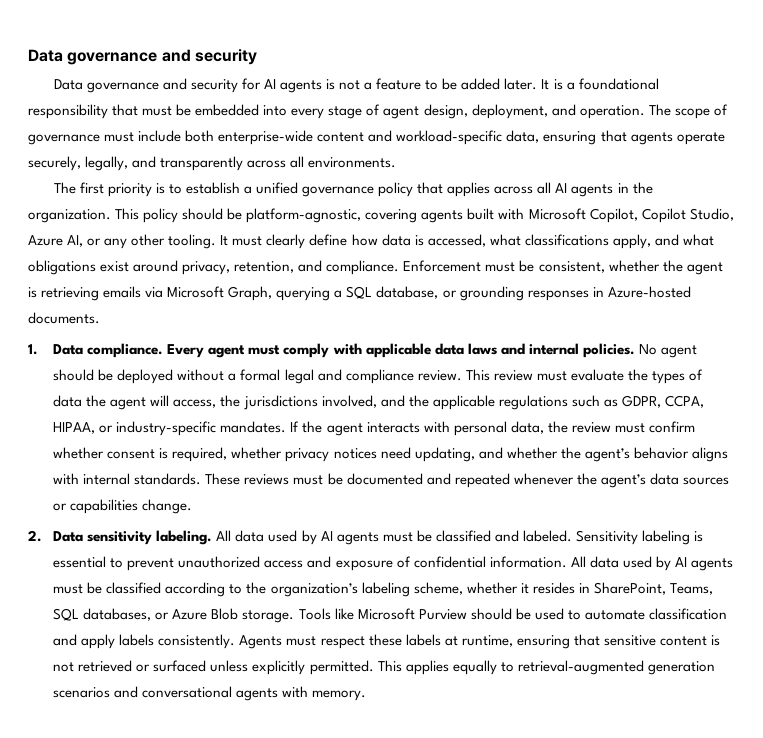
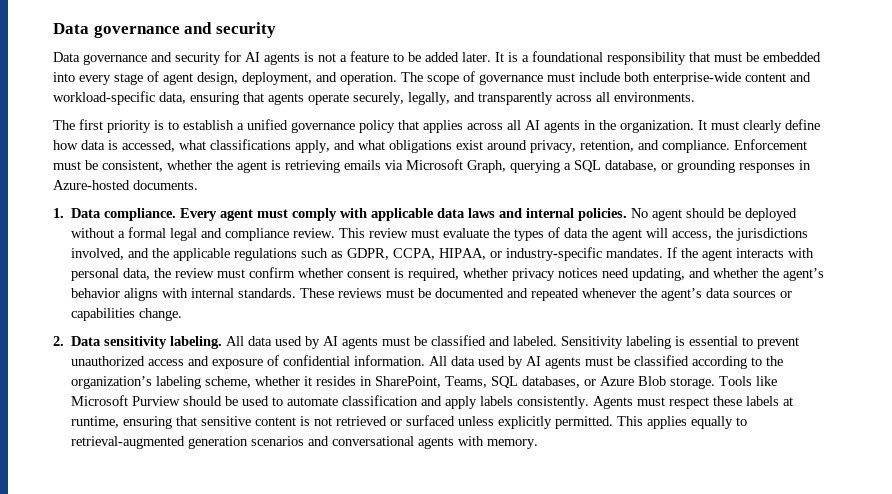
[115,208,734,223] [28,234,217,249] This policy should be platform-agnostic, covering agents built with Microsoft Copilot, Copilot Studio, Azure AI, or any other tooling. -> (694, 126) none

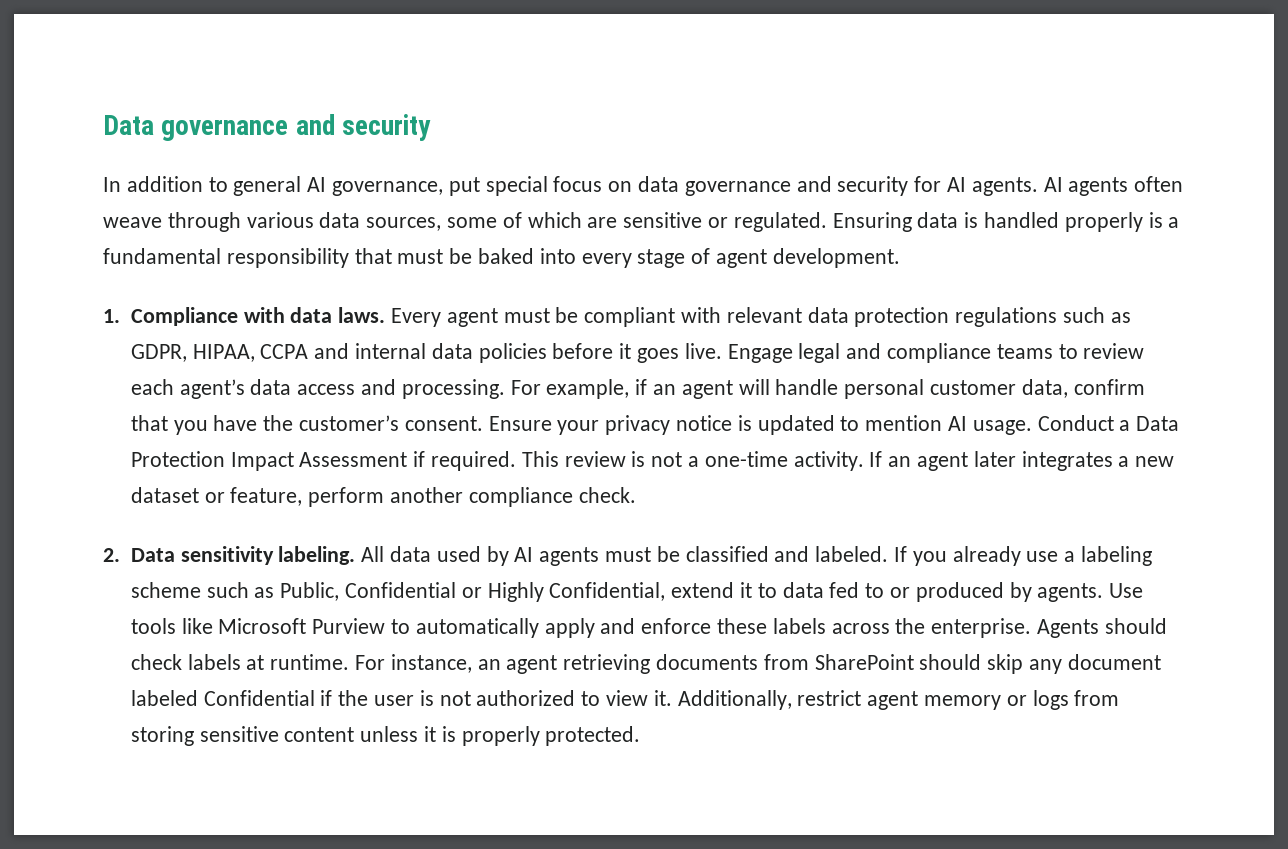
[53,52,80,62] Data -> [103,176,680,196] In addition to general AI governance, put special focus on data
[264,51,504,65] agents is not a feature to be added later. It -> [971,176,1184,196] [103,212,1143,232] agents. AI agents often weave through various data sources, some of which are sensitive or regulated. Ensuring data is handled properly
[532,51,603,62] foundational -> [103,248,221,264] fundamental
[763,52,821,62] embedded -> [478,248,535,264] baked
[197,71,811,85] [53,91,695,105] [53,119,820,133] [53,139,807,153] [53,159,811,173] [53,180,198,190] [53,208,798,221] [71,227,809,241] [71,247,815,261] [71,267,825,281] [71,288,793,301] [71,308,183,321] design, deployment, and operation. The scope of governance must include both enterprise-wide content and workload-specific data, ensuring that agents operate securely, legally, and transparently across all environments. // The first priority is to establish a unified governance policy that applies across all AI agents in the organization. It must clearly define how data is accessed, what classifications apply, and what obligations exist around privacy, retention, and compliance. Enforcement must be consistent, whether the agent is retrieving emails via Microsoft Graph, querying a SQL database, or grounding responses in Azure-hosted documents. // 1. Data compliance. Every agent must comply with applicable data laws and internal policies. No agent should be deployed without a formal legal and compliance review. This review must evaluate the types of data the agent will access, the jurisdictions involved, and the applicable regulations such as GDPR, CCPA, HIPAA, or industry-specific mandates. If the agent interacts with personal data, the review must confirm whether consent is required, whether privacy notices need updating, and whether the agent’s behavior aligns with internal standards. These reviews must be documented and repeated whenever the agent’s data sources or capabilities change. -> [772,248,900,268] [103,307,1131,327] [130,343,1145,363] [130,379,1145,399] [130,415,1180,435] [130,451,1175,471] [130,487,636,507] development. // 1. Compliance with data laws. Every agent must be compliant with relevant data protection regulations such as GDPR, HIPAA, CCPA and internal data policies before it goes live. Engage legal and compliance teams to review each agent’s data access and processing. For example, if an agent will handle personal customer data, confirm that you have the customer’s consent. Ensure your privacy notice is updated to mention AI usage. Conduct a Data Protection Impact Assessment if required. This review is not a one-time activity. If an agent later integrates a new dataset or feature, perform another compliance check.
[561,336,800,349] [71,355,784,369] [71,376,778,389] [71,395,794,409] [71,415,748,429] [71,436,539,449] Sensitivity labeling is essential to prevent unauthorized access and exposure of confidential information. All data used by AI agents must be classified according to the organization’s labeling scheme, whether it resides in SharePoint, Teams, SQL databases, or Azure Blob storage. Tools like Microsoft Purview should be used to automate classification and apply labels consistently. Agents must respect these labels at runtime, ensuring that sensitive content is not retrieved or surfaced unless explicitly permitted. This applies equally to retrieval-augmented generation scenarios and conversational agents with memory. -> [894,546,1153,566] [130,582,1144,602] [130,618,1167,638] [130,654,1161,674] [130,690,1120,710] [130,726,641,746] If you already use a labeling scheme such as Public, Confidential or Highly Confidential, extend it to data fed to or produced by agents. Use tools like Microsoft Purview to automatically apply and enforce these labels across the enterprise. Agents should check labels at runtime. For instance, an agent retrieving documents from SharePoint should skip any document labeled Confidential if the user is not authorized to view it. Additionally, restrict agent memory or logs from storing sensitive content unless it is properly protected.

